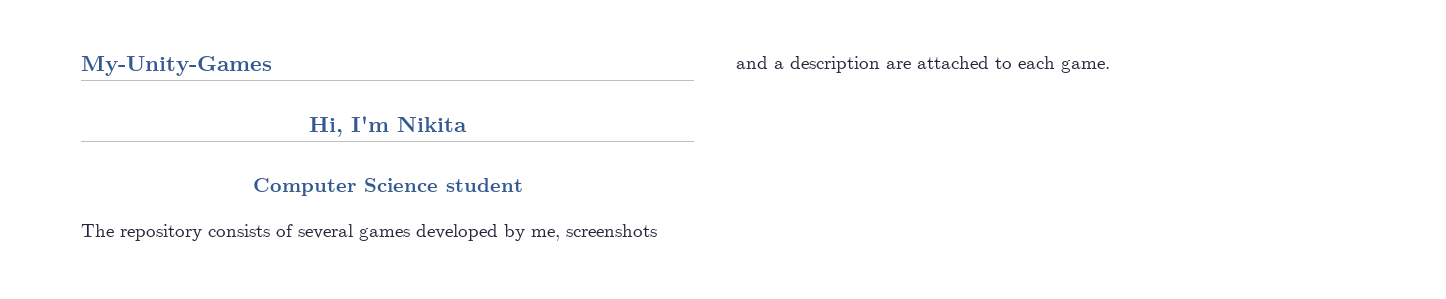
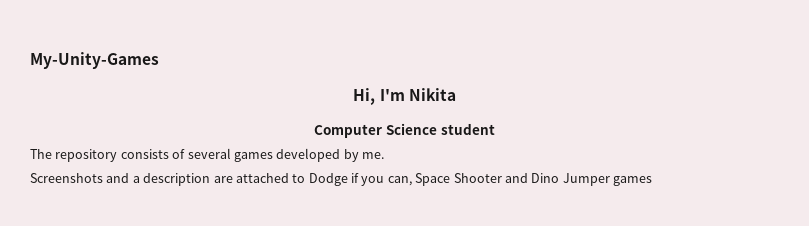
[531,224,657,241] me, screenshots -> [362,152,384,159] [30,173,103,183] me. // Screenshots
[1018,56,1110,73] each game. -> [308,173,652,186] Dodge if you can, Space Shooter and Dino Jumper games

